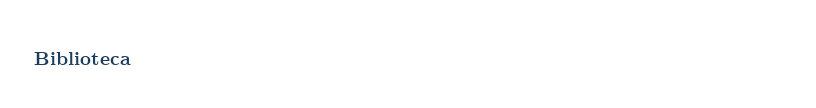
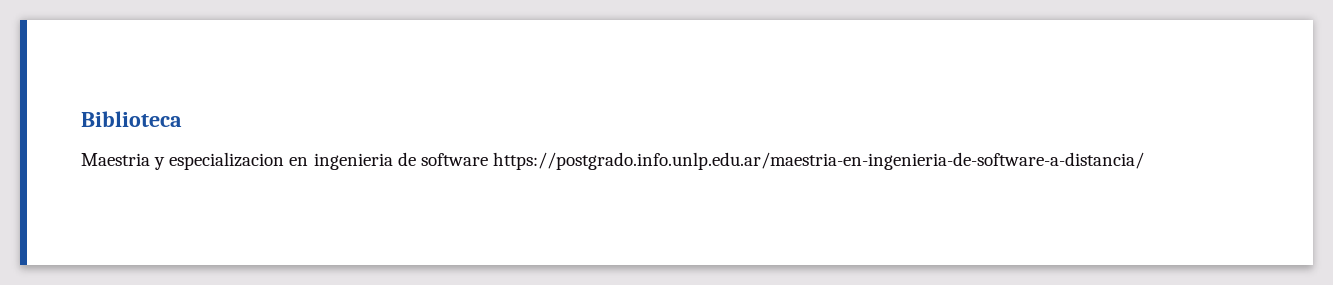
(131, 58) none -> [81,152,1144,170] // Maestria y especializacion en ingenieria de software https://postgrado.info.unlp.edu.ar/maestria-en-ingenieria-de-software-a-distancia/

